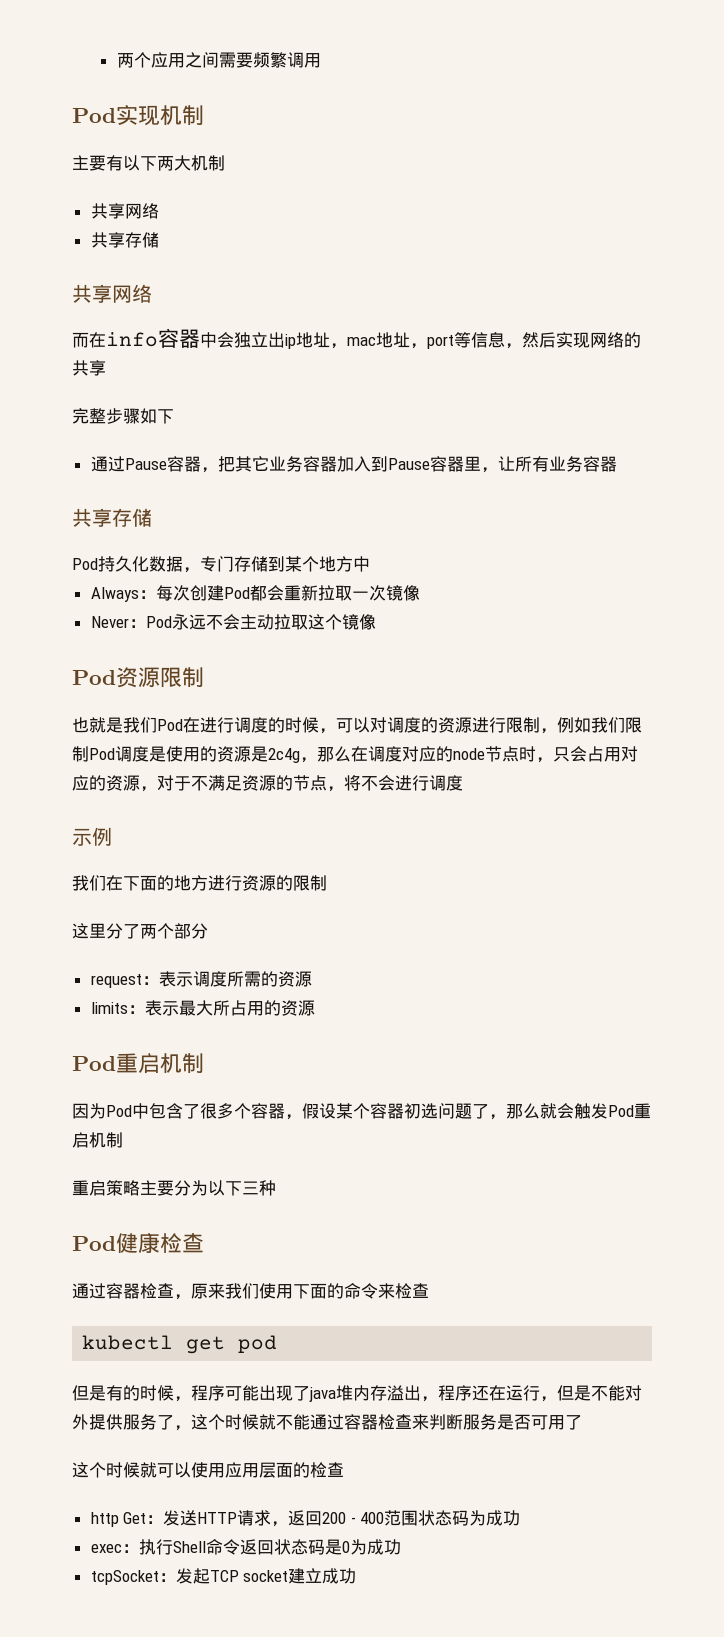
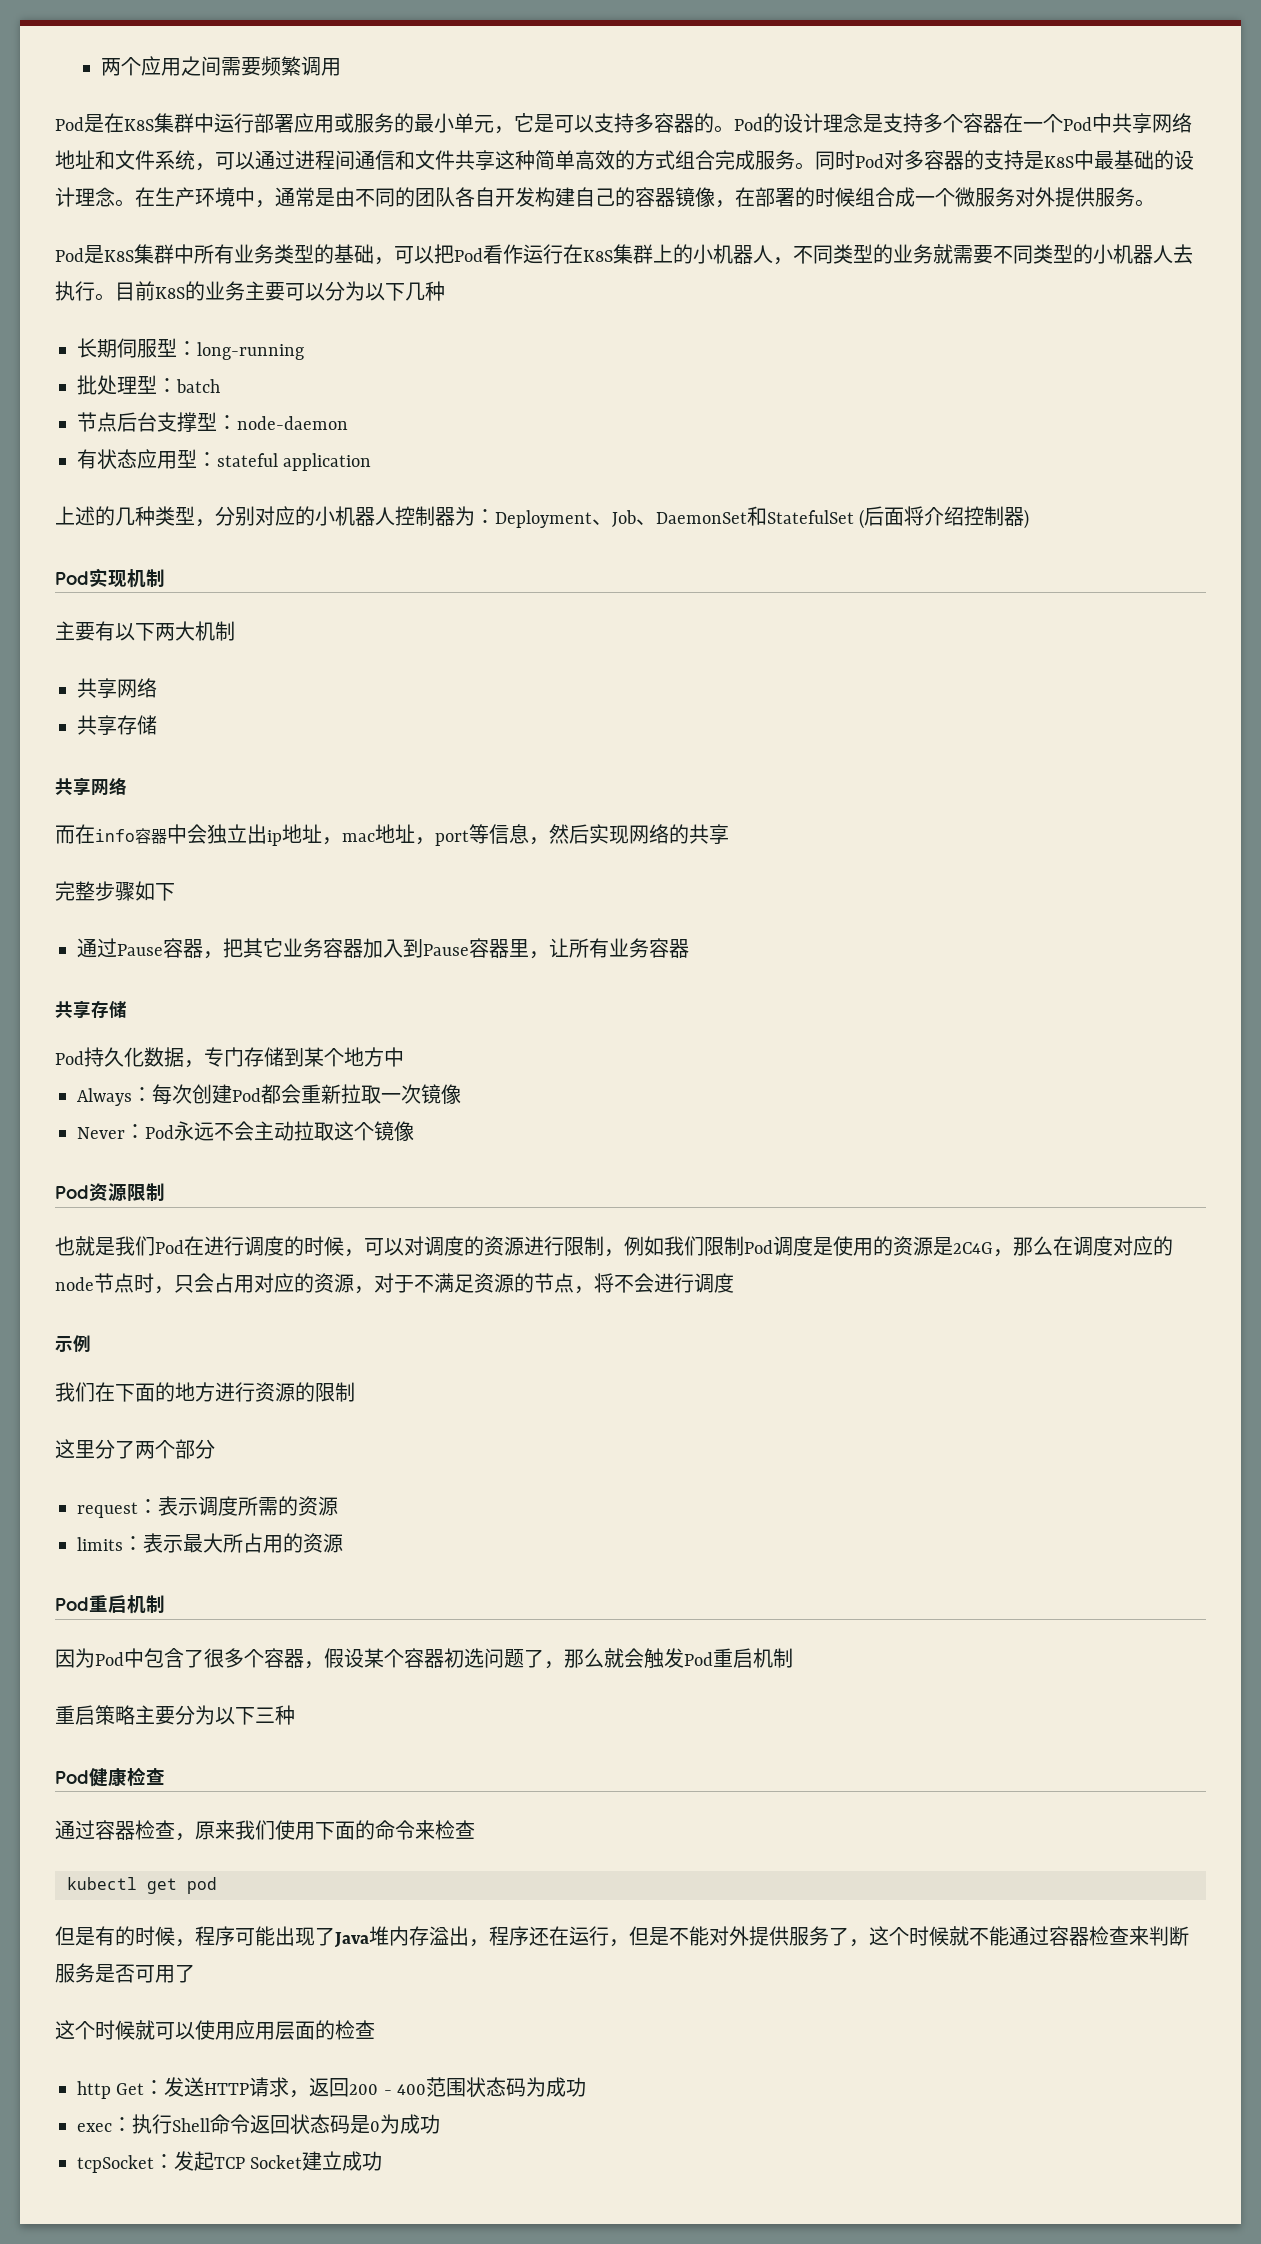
(321, 60) none -> [55,113,1192,134] [55,150,1194,171] [55,187,1155,208] [55,244,1193,265] [55,281,445,301] [77,338,304,360] [77,375,220,395] [77,412,348,432] [77,449,372,471] [55,506,1030,529] // Pod是在K8S集群中运行部署应用或服务的最小单元，它是可以支持多容器的。Pod的设计理念是支持多个容器在一个Pod中共享网络地址和文件系统，可以通过进程间通信和文件共享这种简单高效的方式组合完成服务。同时Pod对多容器的支持是K8S中最基础的设计理念。在生产环境中，通常是由不同的团队各自开发构建自己的容器镜像，在部署的时候组合成一个微服务对外提供服务。 // Pod是K8S集群中所有业务类型的基础，可以把Pod看作运行在K8S集群上的小机器人，不同类型的业务就需要不同类型的小机器人去执行。目前K8S的业务主要可以分为以下几种 // 长期伺服型：long-running // 批处理型：batch // 节点后台支撑型：node-daemon // 有状态应用型：stateful application // 上述的几种类型，分别对应的小机器人控制器为：Deployment、Job、DaemonSet和StatefulSet (后面将介绍控制器)
[268,748,300,763] 2c4g -> [953,1242,993,1254] 2C4G
[309,1387,336,1402] java -> [334,1932,369,1948] Java
[243,1570,289,1582] socket -> [250,2155,303,2169] Socket

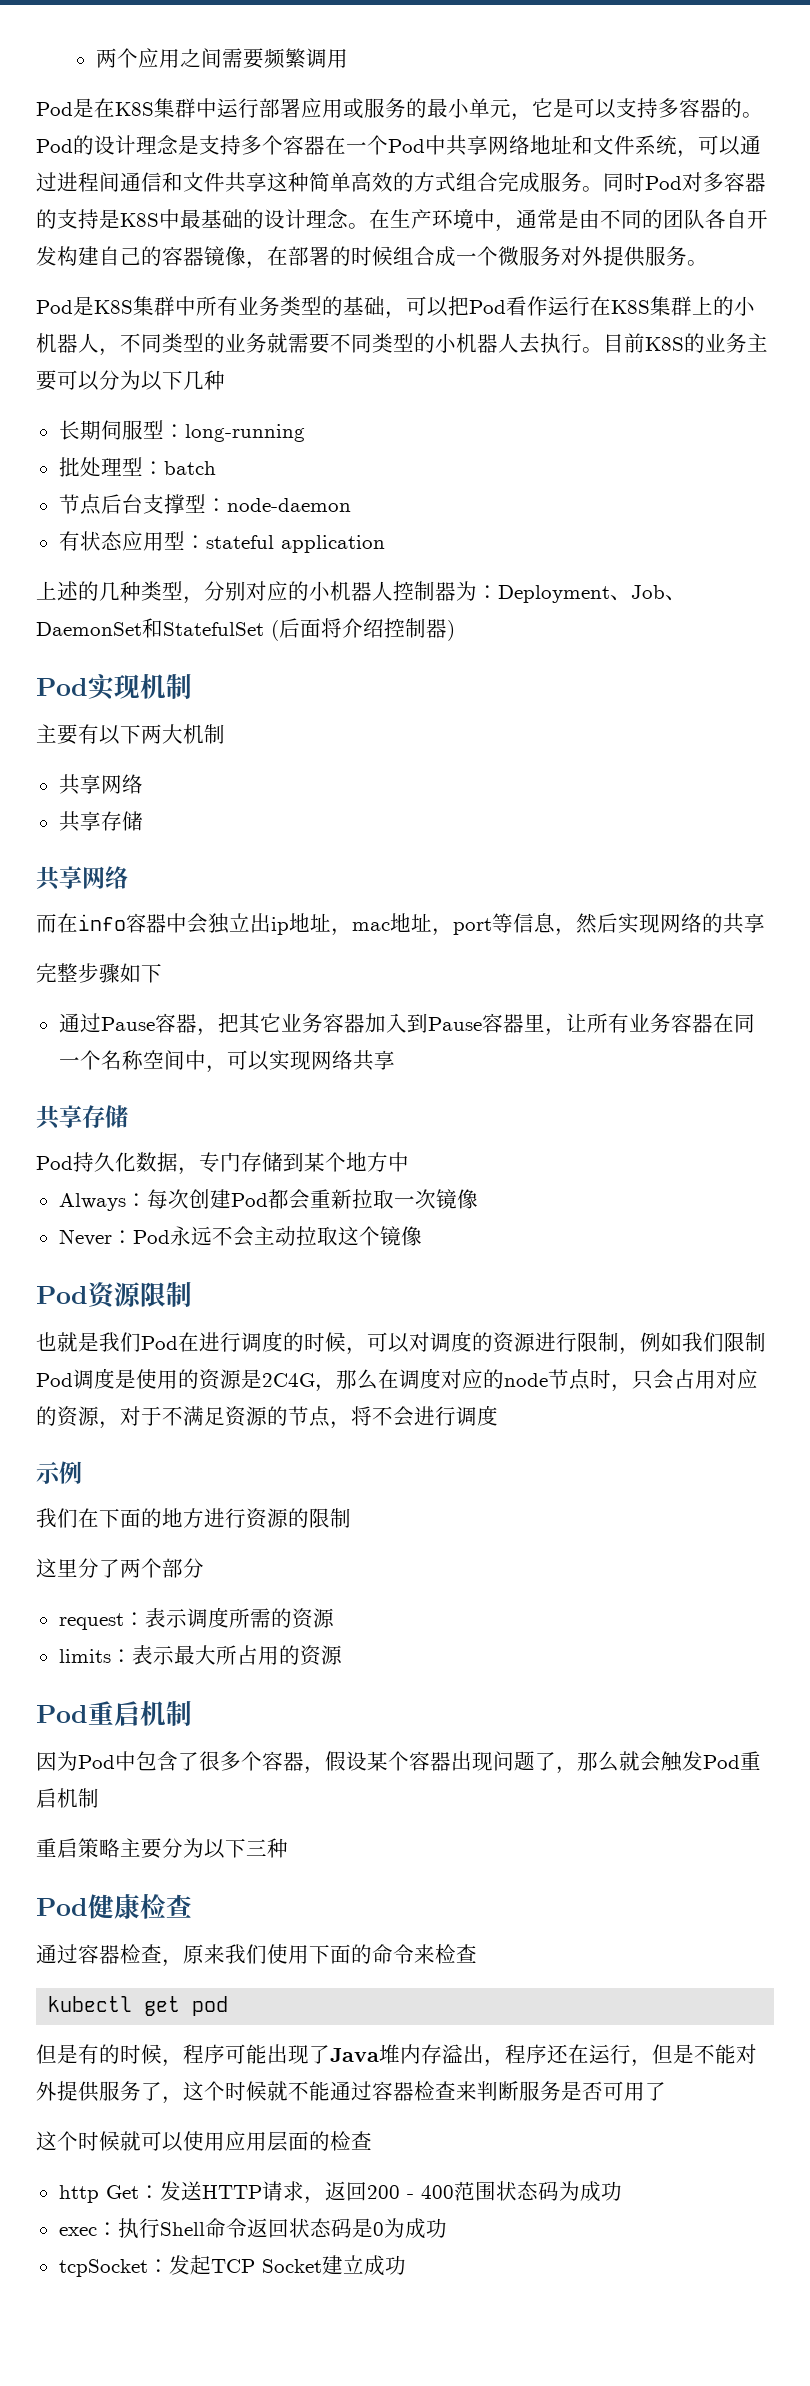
(689, 948) none -> [712,1013,755,1033] [58,1050,395,1073] 在同一个名称空间中，可以实现网络共享
[444,1648,484,1668] 初选 -> [451,1751,493,1771] 出现

